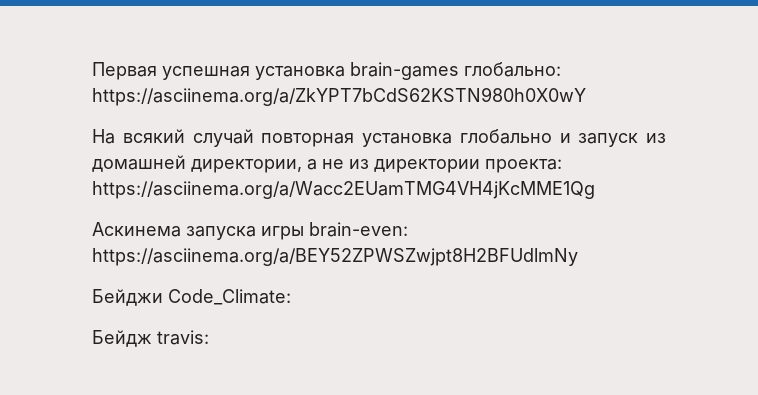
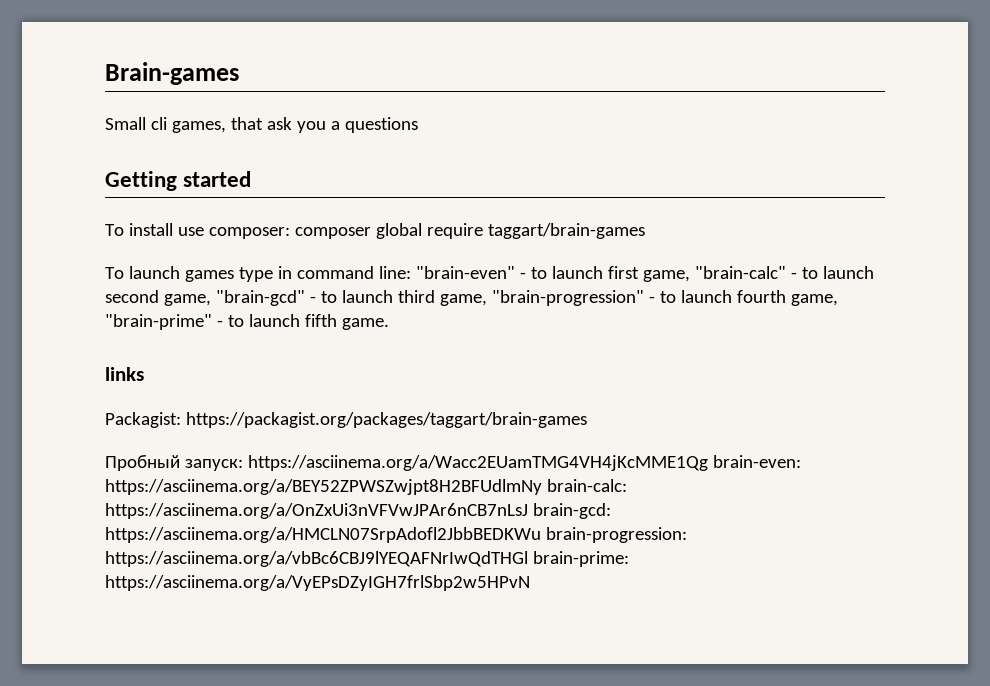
[92,62,561,80] [92,87,586,106] [92,129,666,147] [92,155,562,173] [92,181,595,199] [92,222,408,240] [92,248,578,266] [92,289,291,306] [92,330,209,347] Первая успешная установка brain-games глобально: https://asciinema.org/a/ZkYPT7bCdS62KSTN980h0X0wY // На всякий случай повторная установка глобально и запуск из домашней директории, а не из директории проекта: https://asciinema.org/a/Wacc2EUamTMG4VH4jKcMME1Qg // Аскинема запуска игры brain-even: https://asciinema.org/a/BEY52ZPWSZwjpt8H2BFUdlmNy // Бейджи Code_Climate: // Бейдж travis: -> [105,62,239,85] [105,117,418,133] [105,171,252,191] [105,223,645,239] [105,266,874,282] [105,290,838,306] [105,314,389,330] [105,367,144,381] [105,412,587,428] [105,455,801,471] [105,479,627,495] [105,503,611,519] [105,527,687,543] [105,551,629,567] [105,575,530,591] Brain-games // Small cli games, that ask you a questions // Getting started // To install use composer: composer global require taggart/brain-games // To launch games type in command line: "brain-even" - to launch first game, "brain-calc" - to launch second game, "brain-gcd" - to launch third game, "brain-progression" - to launch fourth game, "brain-prime" - to launch fifth game. // links // Packagist: https://packagist.org/packages/taggart/brain-games // Пробный запуск: https://asciinema.org/a/Wacc2EUamTMG4VH4jKcMME1Qg brain-even: https://asciinema.org/a/BEY52ZPWSZwjpt8H2BFUdlmNy brain-calc: https://asciinema.org/a/OnZxUi3nVFVwJPAr6nCB7nLsJ brain-gcd: https://asciinema.org/a/HMCLN07SrpAdofl2JbbBEDKWu brain-progression: https://asciinema.org/a/vbBc6CBJ9lYEQAFNrIwQdTHGl brain-prime: https://asciinema.org/a/VyEPsDZyIGH7frlSbp2w5HPvN

